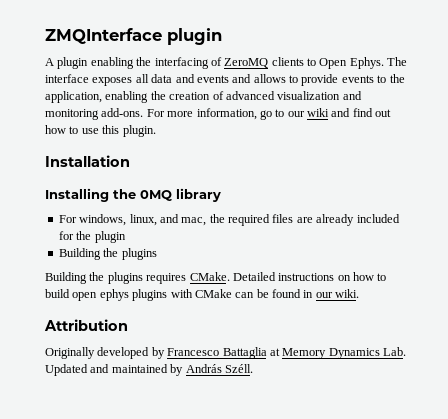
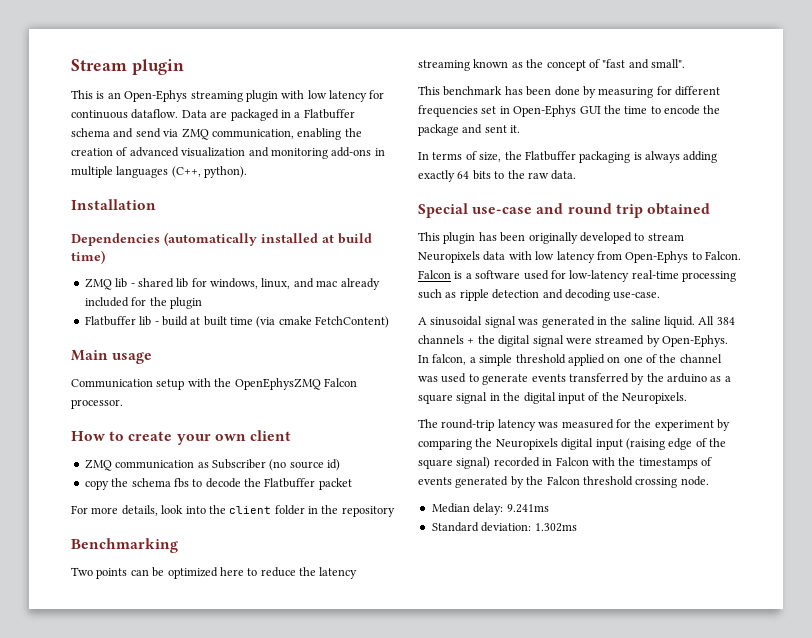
[45,28,222,45] [45,57,408,69] [45,74,405,86] [45,91,102,103] ZMQInterface plugin // A plugin enabling the interfacing of ZeroMQ clients to Open Ephys. The interface exposes all data and events and allows to provide events to the application, -> [71,59,184,75] [71,90,385,102] [71,109,355,121] [71,128,294,140] Stream plugin // This is an Open-Ephys streaming plugin with low latency for continuous dataflow. Data are packaged in a Flatbuffer schema and send via ZMQ communication,
[101,108,392,120] [45,125,156,137] [45,155,130,167] [45,188,221,202] [58,214,313,226] add-ons. For more information, go to our wiki and find out how to use this plugin. // Installation // Installing the 0MQ library // For windows, linux, and mac, the required files are -> [331,147,385,157] [71,166,248,178] [71,199,156,210] [71,232,372,246] [71,250,105,264] [84,278,338,290] add-ons in multiple languages (C++, python). // Installation // Dependencies (automatically installed at build time) // ZMQ lib - shared lib for windows, linux, and mac
[58,248,157,260] [45,272,387,284] [45,289,360,301] [44,319,128,331] [45,347,406,359] [45,364,253,376] Building the plugins // Building the plugins requires CMake. Detailed instructions on how to build open ephys plugins with CMake can be found in our wiki. // Attribution // Originally developed by Francesco Battaglia at Memory Dynamics Lab. Updated and maintained by András Széll. -> [84,316,390,328] [71,350,153,364] [71,378,357,390] [71,399,123,409] [71,430,291,445] [84,459,340,471] [84,478,352,490] [71,505,395,517] [71,538,178,553] [71,567,358,579] [418,59,685,71] [418,86,720,98] [418,105,721,117] [418,124,521,136] [418,151,718,163] [418,170,577,182] [418,203,710,218] [418,232,684,244] [418,251,741,263] [418,270,736,282] [418,289,661,301] [418,316,735,328] [418,335,728,347] [418,354,722,366] [418,373,731,385] [418,392,687,404] [418,419,730,431] [418,438,726,450] [418,457,712,469] [418,476,709,488] [431,503,549,515] [431,522,577,532] Flatbuffer lib - build at built time (via cmake FetchContent) // Main usage // Communication setup with the OpenEphysZMQ Falcon processor. // How to create your own client // ZMQ communication as Subscriber (no source id) // copy the schema fbs to decode the Flatbuffer packet // For more details, look into the client folder in the repository // Benchmarking // Two points can be optimized here to reduce the latency streaming known as the concept of "fast and small". // This benchmark has been done by measuring for different frequencies set in Open-Ephys GUI the time to encode the package and sent it. // In terms of size, the Flatbuffer packaging is always adding exactly 64 bits to the raw data. // Special use-case and round trip obtained // This plugin has been originally developed to stream Neuropixels data with low latency from Open-Ephys to Falcon. Falcon is a software used for low-latency real-time processing such as ripple detection and decoding use-case. // A sinusoidal signal was generated in the saline liquid. All 384 channels + the digital signal were streamed by Open-Ephys. In falcon, a simple threshold applied on one of the channel was used to generate events transferred by the arduino as a square signal in the digital input of the Neuropixels. // The round-trip latency was measured for the experiment by comparing the Neuropixels digital input (raising edge of the square signal) recorded in Falcon with the timestamps of events generated by the Falcon threshold crossing node. // Median delay: 9.241ms // Standard deviation: 1.302ms

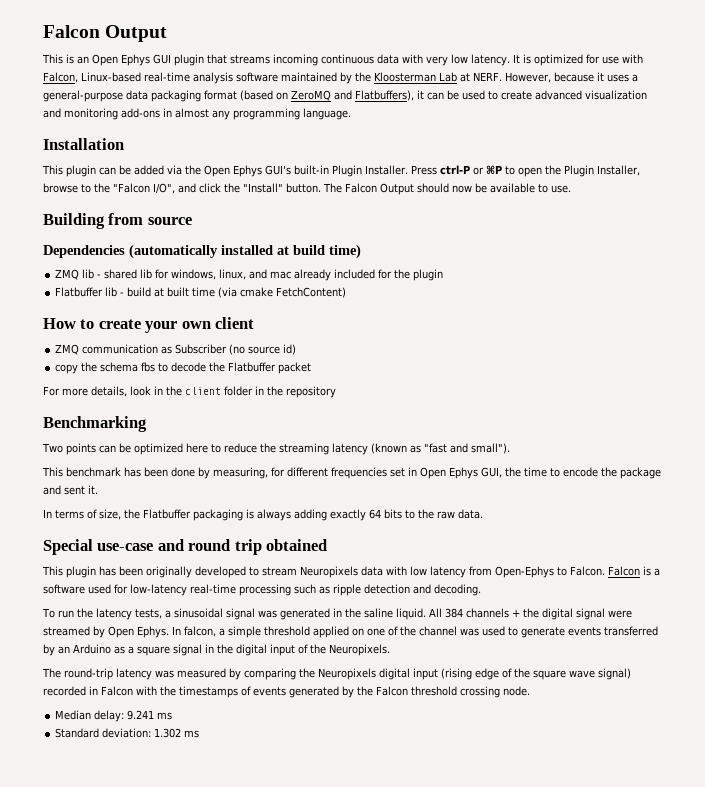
[71,59,184,75] Stream plugin -> [43,25,168,42] Falcon Output
[124,90,385,102] [71,109,355,121] [71,128,362,140] [71,147,128,156] Open-Ephys streaming plugin with low latency for continuous dataflow. Data are packaged in a Flatbuffer schema and send via ZMQ communication, enabling the creation of -> [92,54,643,66] [43,72,638,84] [43,90,532,102] Open Ephys GUI plugin that streams incoming continuous data with very low latency. It is optimized for use with Falcon, Linux-based real-time analysis software maintained by the Kloosterman Lab at NERF. However, because it uses a general-purpose data packaging format (based on ZeroMQ and Flatbuffers), it can be used to create
[71,166,248,178] [71,199,156,210] multiple languages (C++, python). // Installation -> [175,108,351,120] [43,138,124,150] [42,165,640,177] [43,183,571,195] [43,213,192,229] almost any programming language. // Installation // This plugin can be added via the Open Ephys GUI's built-in Plugin Installer. Press ctrl-P or ⌘P to open the Plugin Installer, browse to the "Falcon I/O", and click the "Install" button. The Falcon Output should now be available to use. // Building from source
[71,350,153,364] [71,378,357,390] [71,399,123,409] // Main usage // Communication setup with the OpenEphysZMQ Falcon processor. -> (347, 292) none
[185,506,206,514] into -> [154,386,163,395] in
[319,567,358,579] [418,59,600,71] latency streaming known as the concept of -> [278,443,421,455] streaming latency (known as
[651,59,685,68] small". -> [470,443,510,454] small").
[598,87,654,98] measuring -> [213,467,268,479] measuring,
[513,105,601,117] Open-Ephys GUI -> [420,467,502,479] Open Ephys GUI,
[564,289,661,301] [418,317,427,325] decoding use-case. // A -> [434,584,481,596] [42,608,171,620] decoding. // To run the latency tests, a
[662,335,728,347] Open-Ephys. -> [108,626,169,638] Open Ephys.
[646,373,707,383] the arduino -> [58,644,111,654] an Arduino
[615,419,714,431] for the experiment -> (226, 673) none
[625,438,665,450] (raising -> [441,668,472,680] (rising
(453, 464) none -> [569,670,595,678] wave
[506,504,549,513] 9.241ms -> [127,710,173,720] 9.241 ms
[534,523,577,532] 1.302ms -> [154,728,200,738] 1.302 ms

